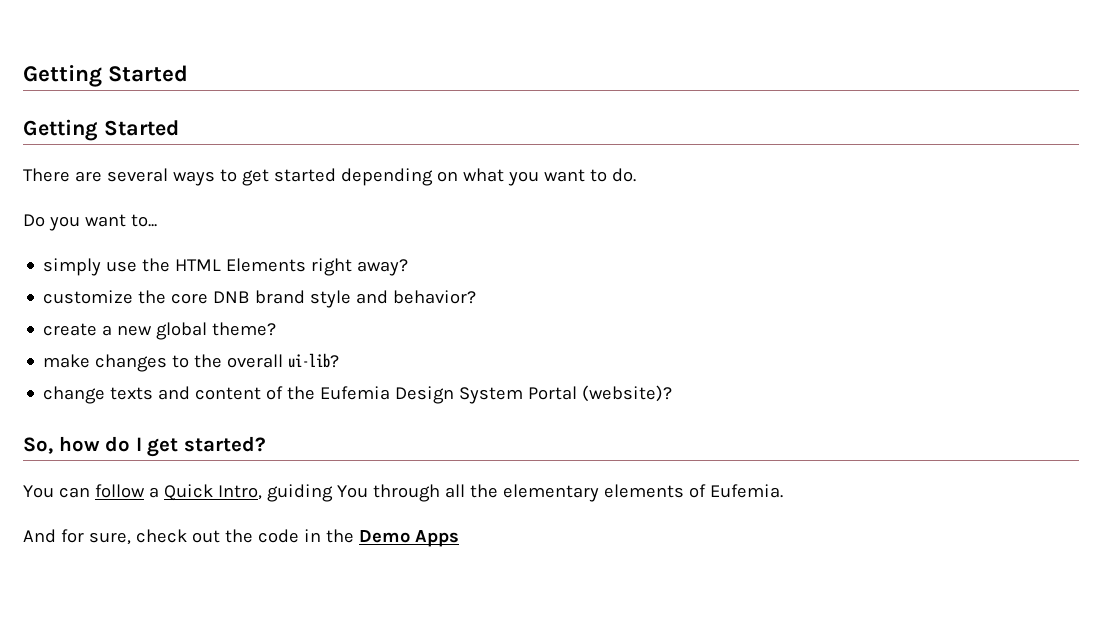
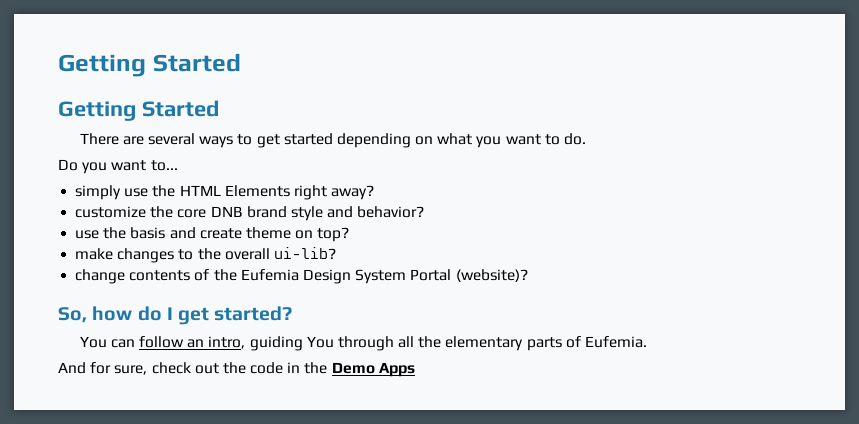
[43,322,277,340] create a new global theme? -> [75,227,350,242] use the basis and create theme on top?
[110,386,262,400] texts and content -> [129,270,191,281] contents
[148,484,262,501] a Quick Intro, -> [187,336,246,349] an intro,
[603,484,684,498] elements -> [526,337,562,351] parts

